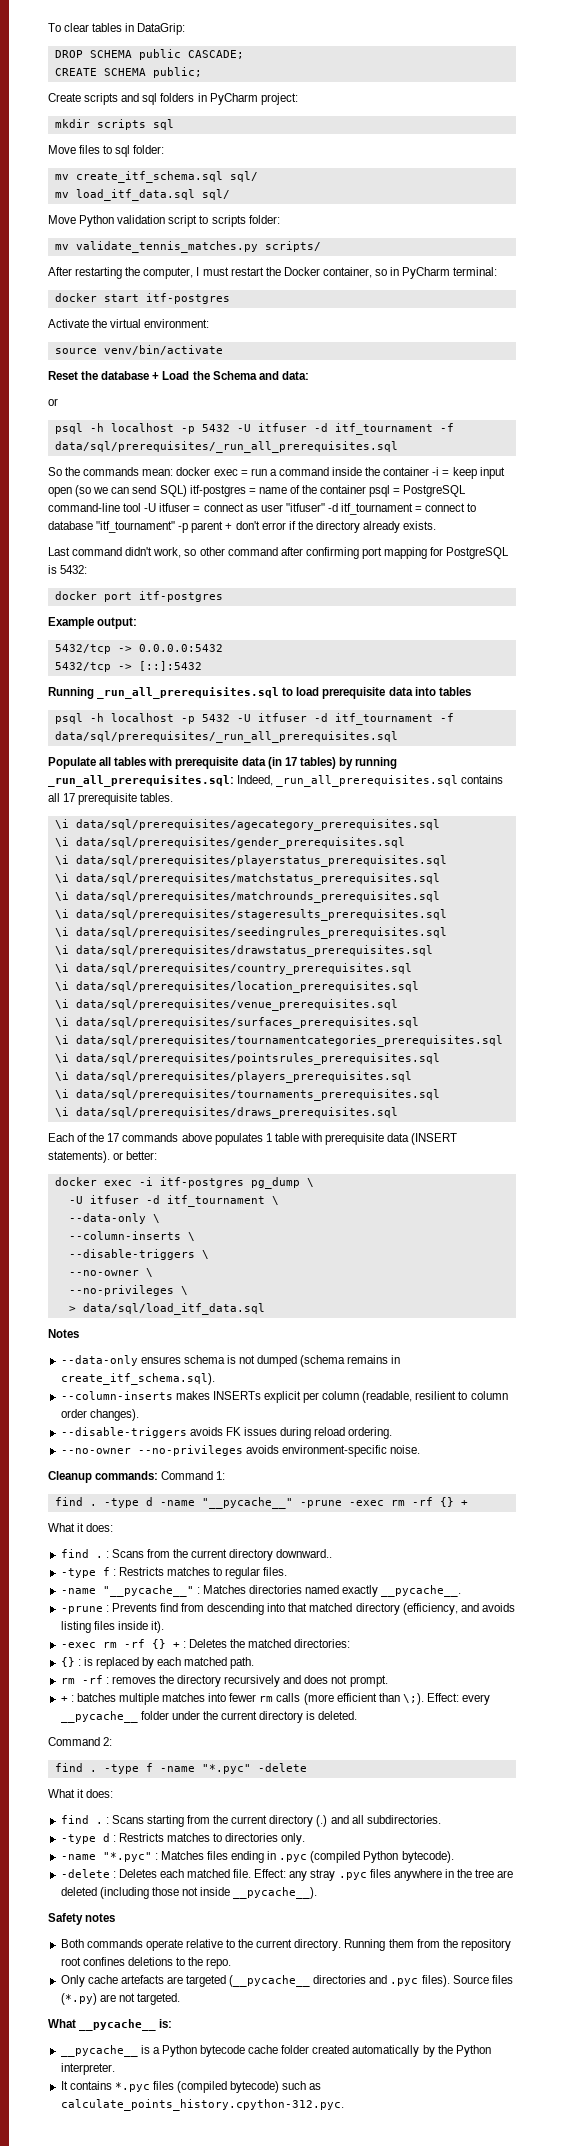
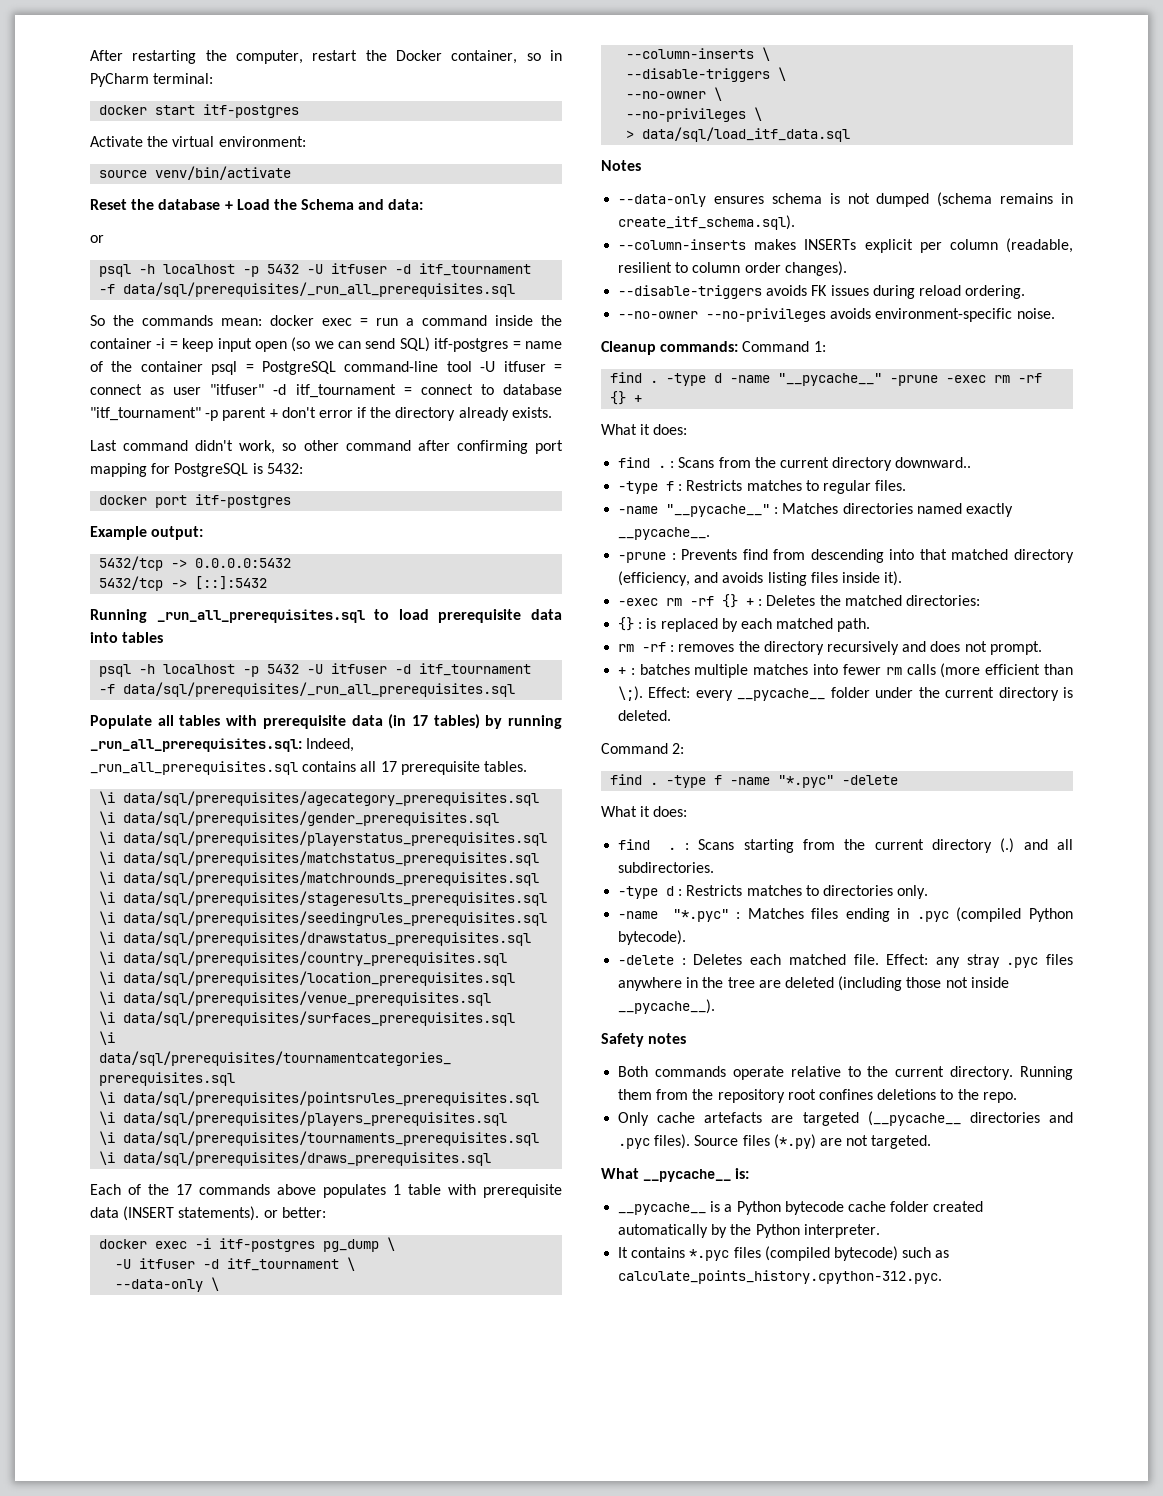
[48,23,186,35] [54,49,244,60] [54,67,202,78] [48,93,298,105] [54,119,174,130] [48,145,165,157] [54,171,258,183] [54,189,230,201] [48,215,280,227] [54,241,321,253] To clear tables in DataGrip: // DROP SCHEMA public CASCADE; // CREATE SCHEMA public; // Create scripts and sql folders in PyCharm project: // mkdir scripts sql // Move files to sql folder: // mv create_itf_schema.sql sql/ // mv load_itf_data.sql sql/ // Move Python validation script to scripts folder: // mv validate_tennis_matches.py scripts/ // -> (90, 55) none
[196,267,229,276] I must -> (303, 57) none

